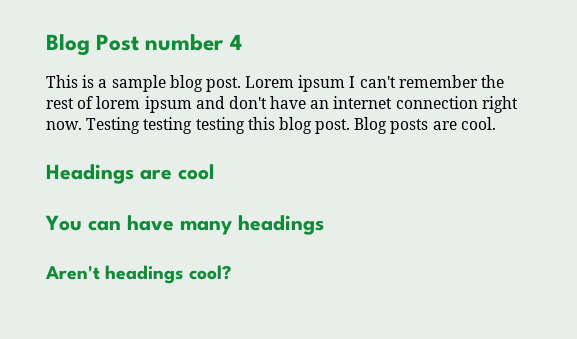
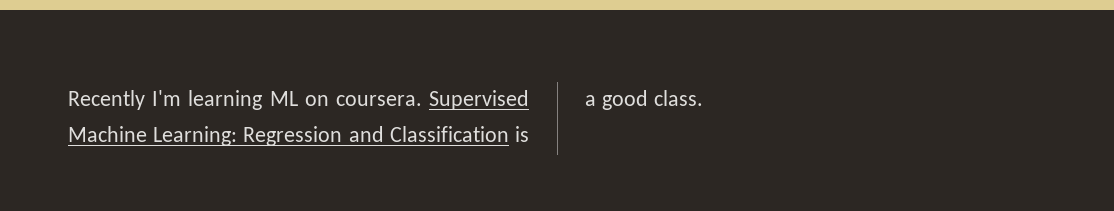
[46,34,242,56] [46,75,505,92] [46,96,518,113] [46,117,496,134] [46,164,214,184] [45,215,324,235] [45,265,231,284] Blog Post number 4 // This is a sample blog post. Lorem ipsum I can't remember the rest of lorem ipsum and don't have an internet connection right now. Testing testing testing this blog post. Blog posts are cool. // Headings are cool // You can have many headings // Aren't headings cool? -> [68,90,529,110] [68,126,529,146] [585,90,703,110] Recently I'm learning ML on coursera. Supervised Machine Learning: Regression and Classification is a good class.

